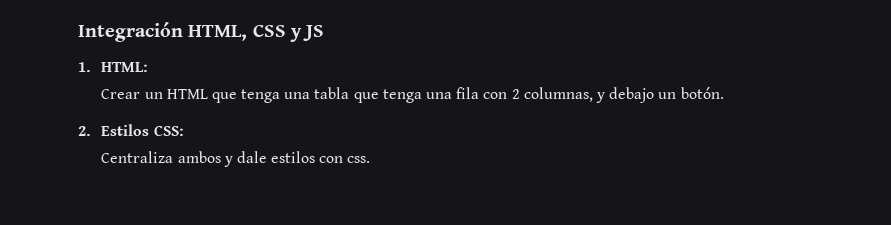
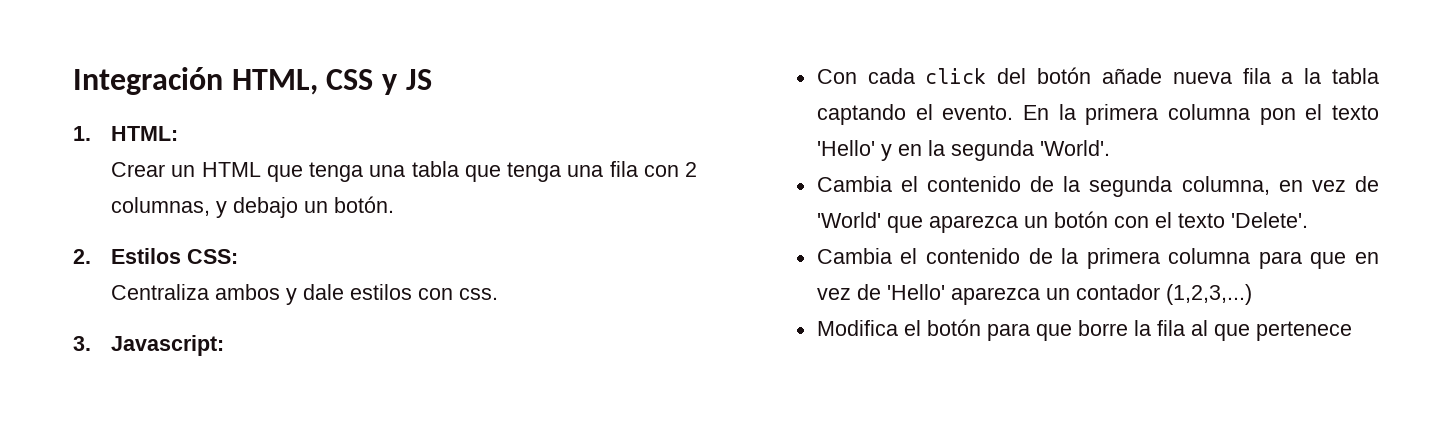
(371, 159) none -> [73,335,225,356] [816,67,1379,84] [816,104,1379,125] [816,140,1110,161] [816,176,1379,197] [816,211,1308,233] [816,248,1379,269] [816,284,1252,305] [816,319,1352,341] // 3. Javascript: // Con cada click del botón añade nueva fila a la tabla captando el evento. En la primera columna pon el texto 'Hello' y en la segunda 'World'. // Cambia el contenido de la segunda columna, en vez de 'World' que aparezca un botón con el texto 'Delete'. // Cambia el contenido de la primera columna para que en vez de 'Hello' aparezca un contador (1,2,3,...) // Modifica el botón para que borre la fila al que pertenece

